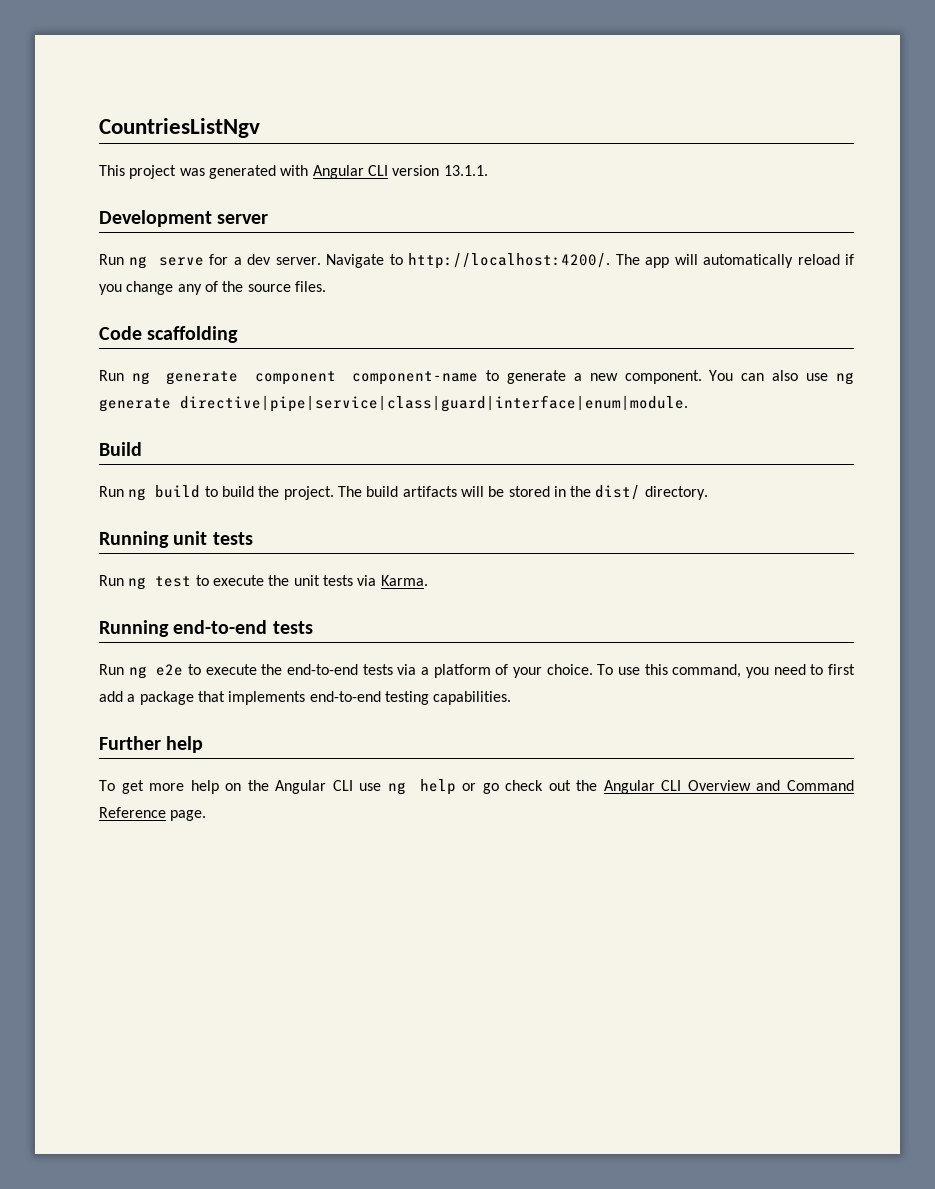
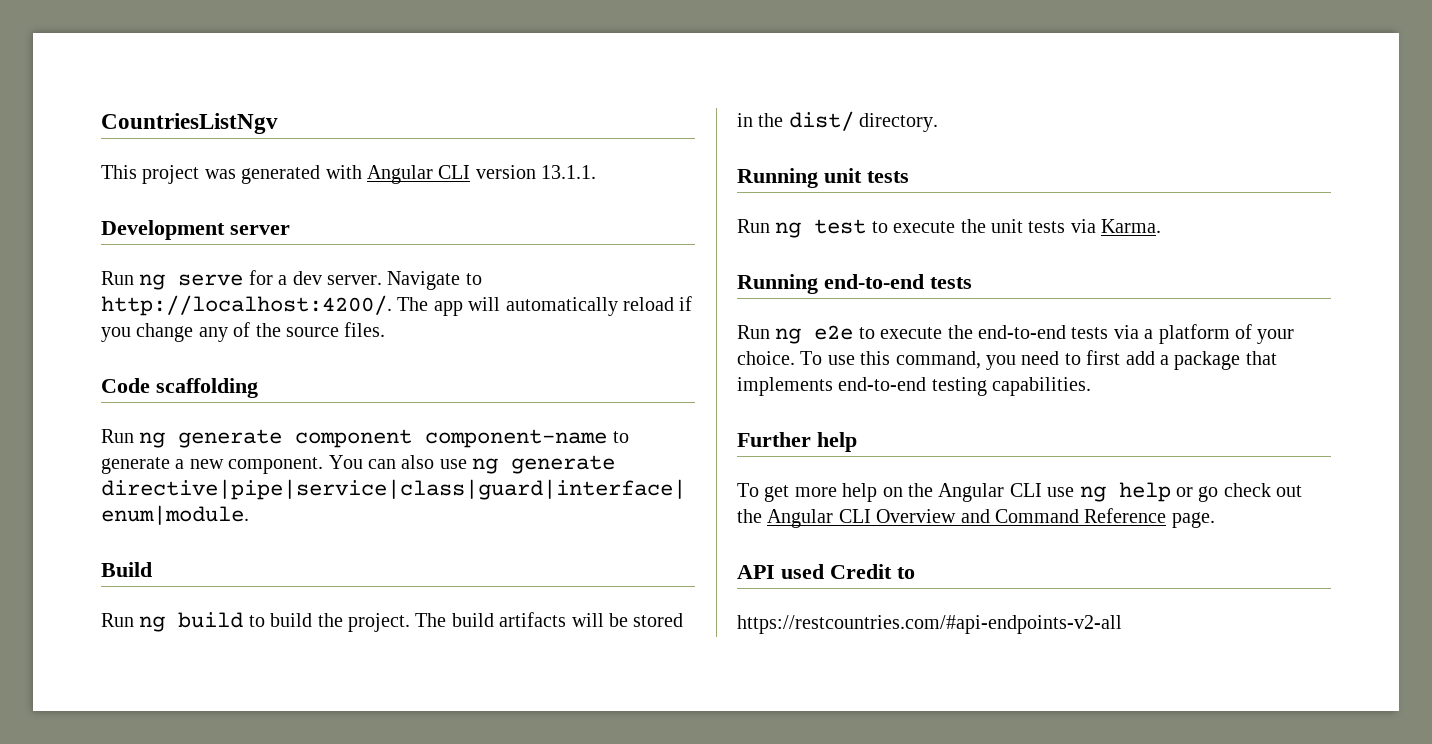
(207, 815) none -> [737,564,915,579] [737,615,1122,634] // API used Credit to // https://restcountries.com/#api-endpoints-v2-all

